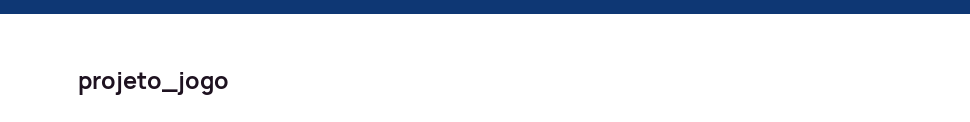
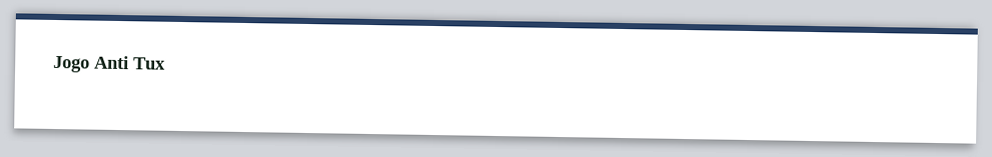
[78,72,229,95] projeto_jogo -> [53,55,166,73] Jogo Anti Tux

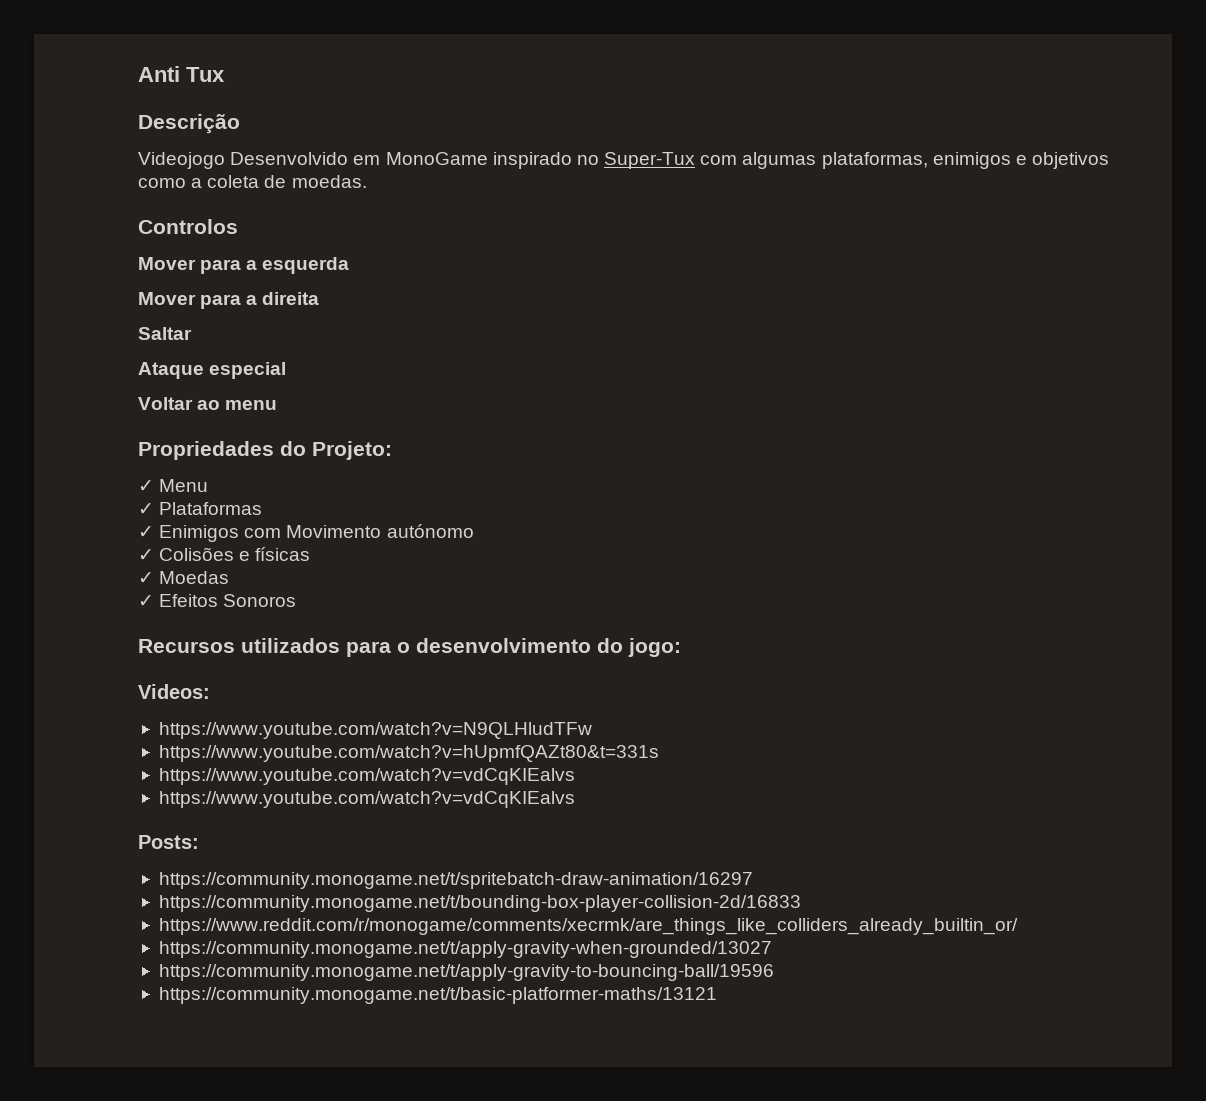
[53,55,90,73] Jogo -> (138, 74) none
(166, 63) none -> [138,114,240,134] [138,152,1109,169] [138,175,367,188] [138,219,238,234] [138,257,350,274] [138,292,320,309] [138,327,192,340] [138,362,287,379] [138,397,278,410] [138,441,392,460] [138,479,209,492] [138,502,263,515] [138,524,474,542] [138,547,311,561] [138,571,230,584] [138,594,297,607] [138,638,681,657] [138,684,210,699] [158,722,592,739] [158,745,659,762] [158,768,575,785] [158,791,575,808] [138,835,199,849] [158,872,753,889] [158,895,801,912] [158,918,1018,935] [158,941,772,958] [158,964,774,981] [158,987,717,1004] // Descrição // Videojogo Desenvolvido em MonoGame inspirado no Super-Tux com algumas plataformas, enimigos e objetivos como a coleta de moedas. // Controlos // Mover para a esquerda // Mover para a direita // Saltar // Ataque especial // Voltar ao menu // Propriedades do Projeto: // ✓ Menu // ✓ Plataformas // ✓ Enimigos com Movimento autónomo // ✓ Colisões e físicas // ✓ Moedas // ✓ Efeitos Sonoros // Recursos utilizados para o desenvolvimento do jogo: // Videos: // https://www.youtube.com/watch?v=N9QLHludTFw // https://www.youtube.com/watch?v=hUpmfQAZt80&t=331s // https://www.youtube.com/watch?v=vdCqKIEalvs // https://www.youtube.com/watch?v=vdCqKIEalvs // Posts: // https://community.monogame.net/t/spritebatch-draw-animation/16297 // https://community.monogame.net/t/bounding-box-player-collision-2d/16833 // https://www.reddit.com/r/monogame/comments/xecrmk/are_things_like_colliders_already_builtin_or/ // https://community.monogame.net/t/apply-gravity-when-grounded/13027 // https://community.monogame.net/t/apply-gravity-to-bouncing-ball/19596 // https://community.monogame.net/t/basic-platformer-maths/13121

